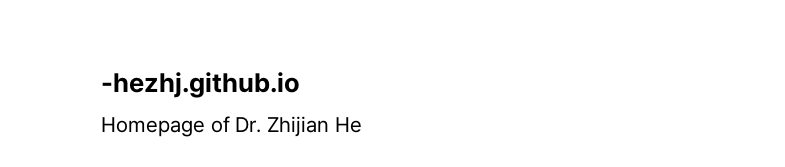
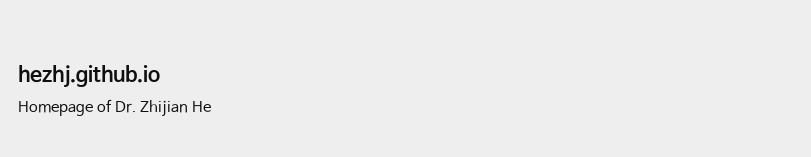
[101,72,300,98] -hezhj.github.io -> [18,65,160,88] hezhj.github.io

